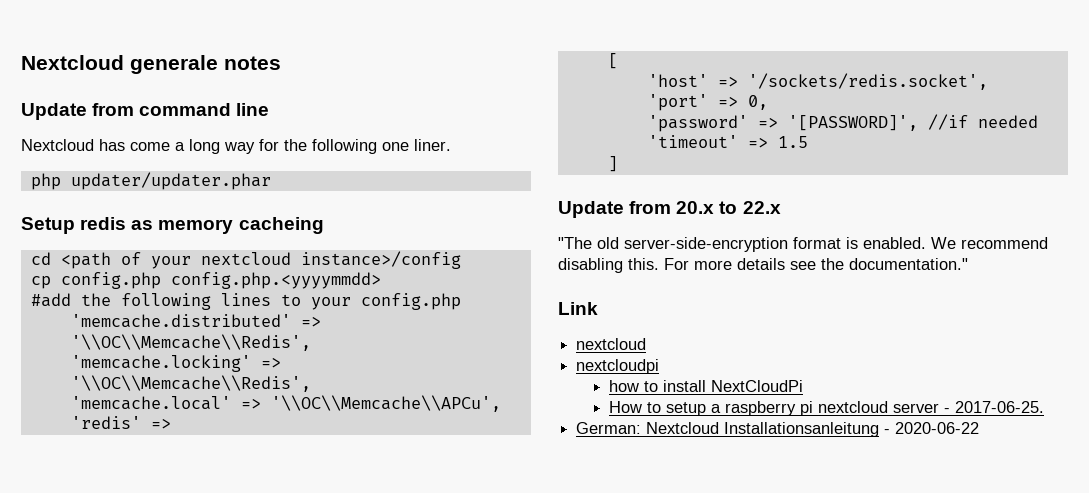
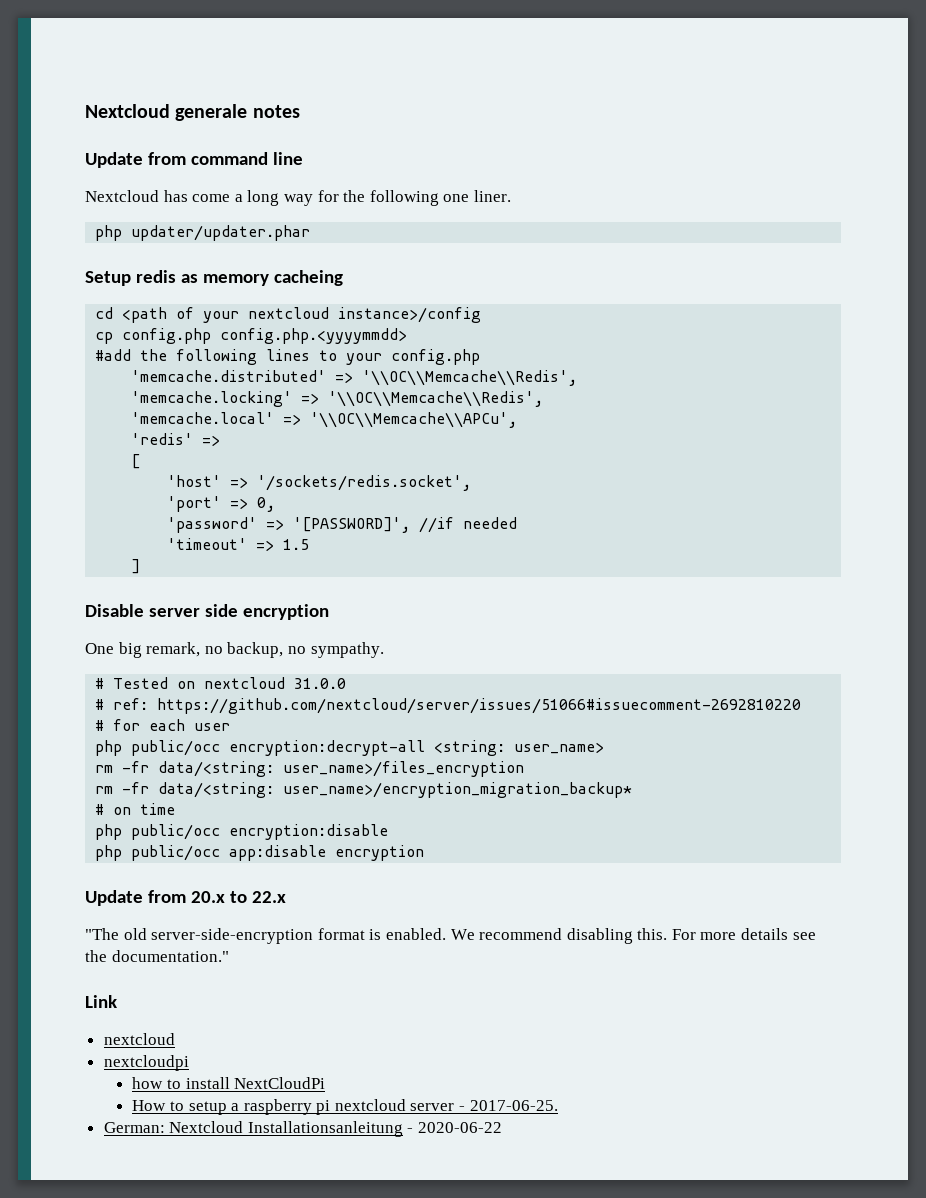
(618, 164) none -> [85,604,329,620] [85,642,384,658] [95,677,347,689] [95,698,802,714] [95,719,231,731] [95,740,605,756] [95,761,525,777] [95,782,633,798] [95,803,176,815] [95,824,389,840] [95,845,425,861] // Disable server side encryption // One big remark, no backup, no sympathy. // # Tested on nextcloud 31.0.0 // # ref: https://github.com/nextcloud/server/issues/51066#issuecomment-2692810220 // # for each user // php public/occ encryption:decrypt-all <string: user_name> // rm -fr data/<string: user_name>/files_encryption // rm -fr data/<string: user_name>/encryption_migration_backup* // # on time // php public/occ encryption:disable // php public/occ app:disable encryption

